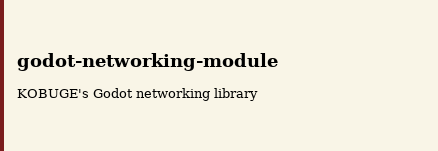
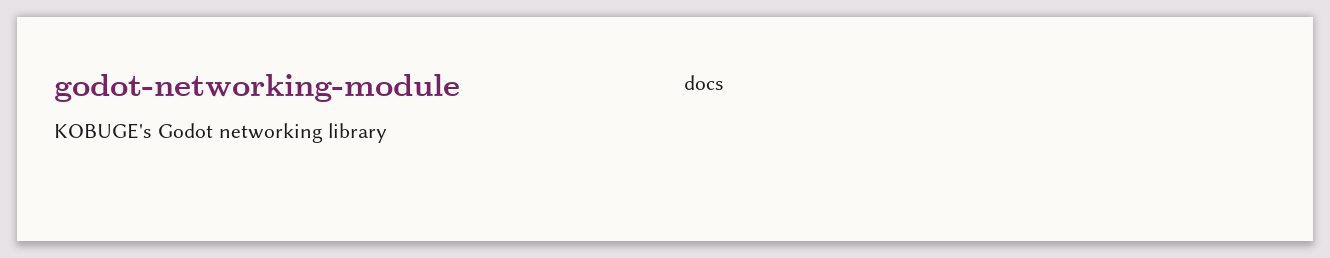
(258, 94) none -> [684,75,724,90] // docs

